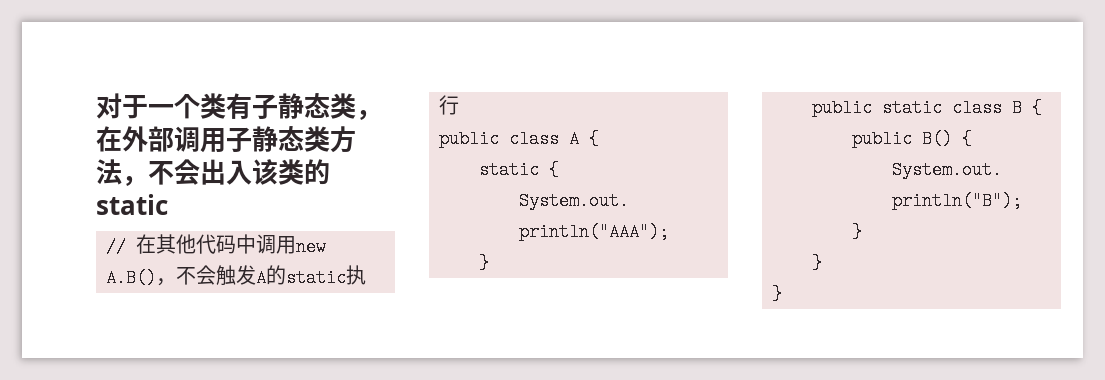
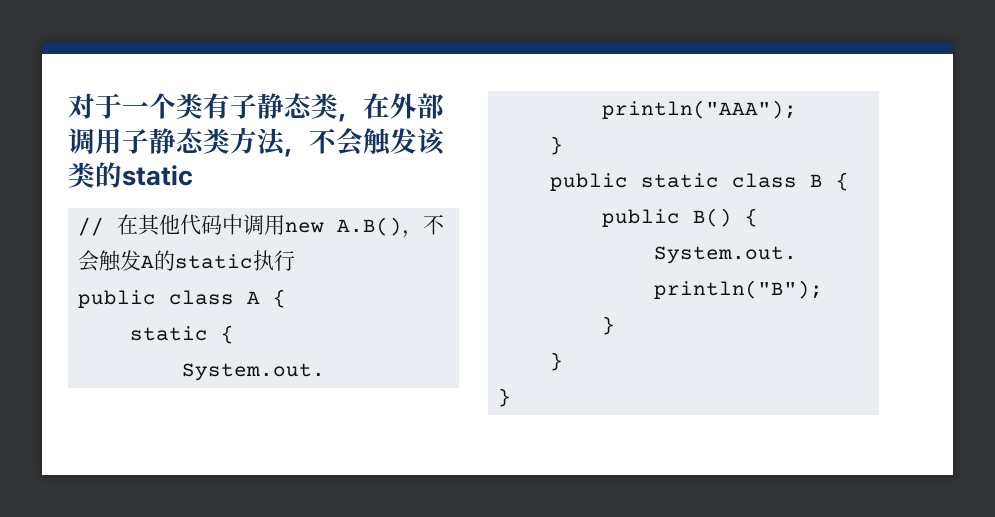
[200,159,252,185] 出入 -> [363,128,417,156] 触发

